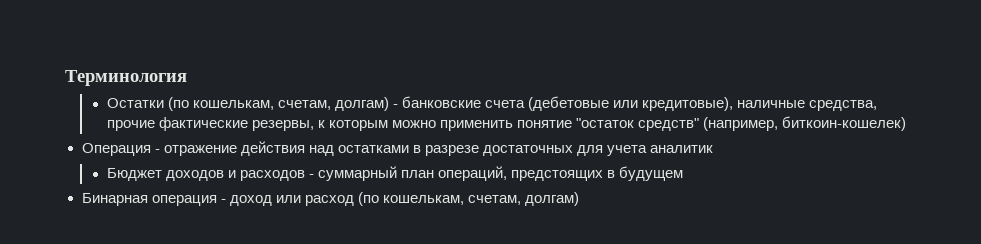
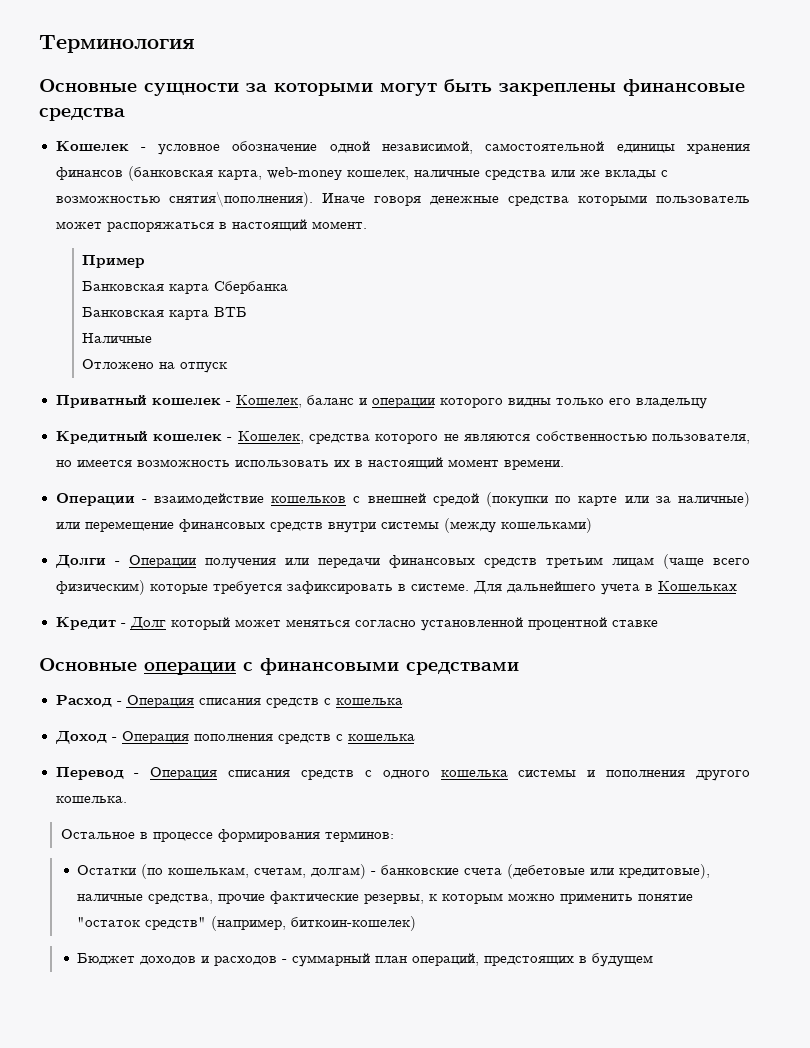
(187, 78) none -> [39,79,745,96] [39,108,125,121] [55,141,750,155] [55,166,668,181] [55,191,750,207] [55,219,367,232] [82,255,146,268] [82,281,289,294] [82,307,248,320] [82,333,153,343] [82,359,229,373] [55,395,707,409] [55,431,751,444] [55,457,564,470] [55,492,751,507] [55,518,592,533] [54,554,750,569] [55,580,737,595] [55,617,658,631] [39,658,519,675] [55,695,403,708] [54,731,415,744] [55,767,751,781] [55,796,127,803] [60,829,394,842] // Основные сущности за которыми могут быть закреплены финансовые средства // Кошелек - условное обозначение одной независимой, самостоятельной единицы хранения финансов (банковская карта, web-money кошелек, наличные средства или же вклады с возможностью снятия\пополнения). Иначе говоря денежные средства которыми пользователь может распоряжаться в настоящий момент. // Пример // Банковская карта Сбербанка // Банковская карта ВТБ // Наличные // Отложено на отпуск // Приватный кошелек - Кошелек, баланс и операции которого видны только его владельцу // Кредитный кошелек - Кошелек, средства которого не являются собственностью пользователя, но имеется возможность использовать их в настоящий момент времени. // Операции - взаимодействие кошельков с внешней средой (покупки по карте или за наличные) или перемещение финансовых средств внутри системы (между кошельками) // Долги - Операции получения или передачи финансовых средств третьим лицам (чаще всего физическим) которые требуется зафиксировать в системе. Для дальнейшего учета в Кошельках // Кредит - Долг который может меняться согласно установленной процентной ставке // Основные операции с финансовыми средствами // Расход - Операция списания средств с кошелька // Доход - Операция пополнения средств с кошелька // Перевод - Операция списания средств с одного кошелька системы и пополнения другого кошелька. // Остальное в процессе формирования терминов:
[81,141,714,156] // Операция - отражение действия над остатками в разрезе достаточных для учета аналитик -> (417, 923) none
[81,192,579,206] // Бинарная операция - доход или расход (по кошелькам, счетам, долгам) -> (654, 960) none

